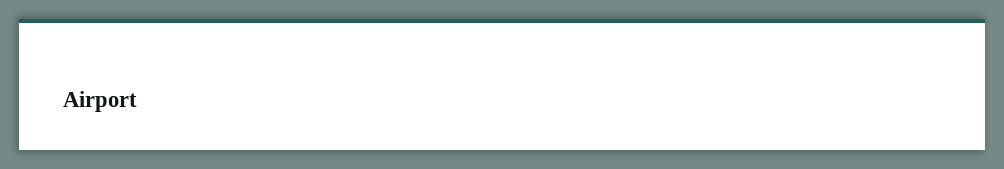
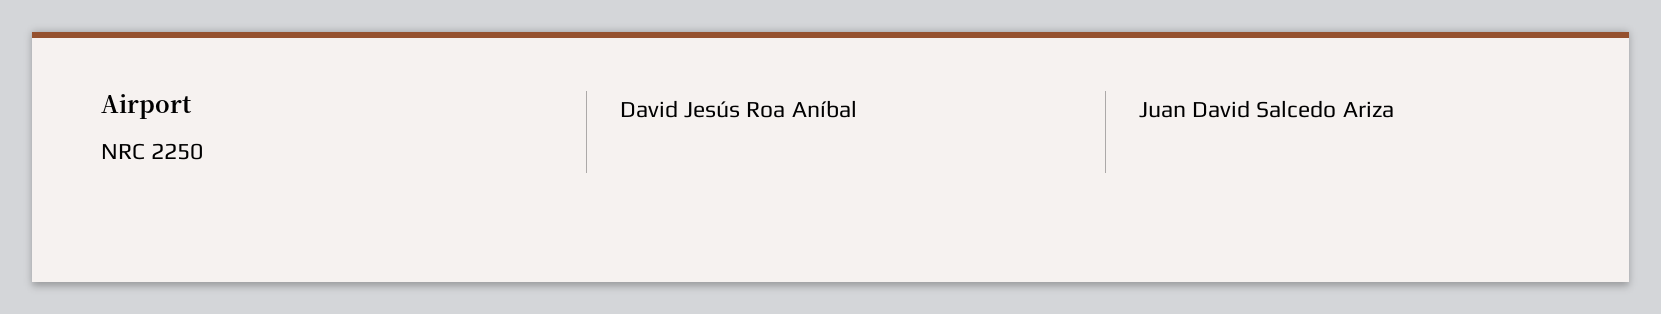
(137, 101) none -> [101,143,204,160] [620,100,857,118] [1139,100,1394,118] // NRC 2250 // David Jesús Roa Aníbal // Juan David Salcedo Ariza

